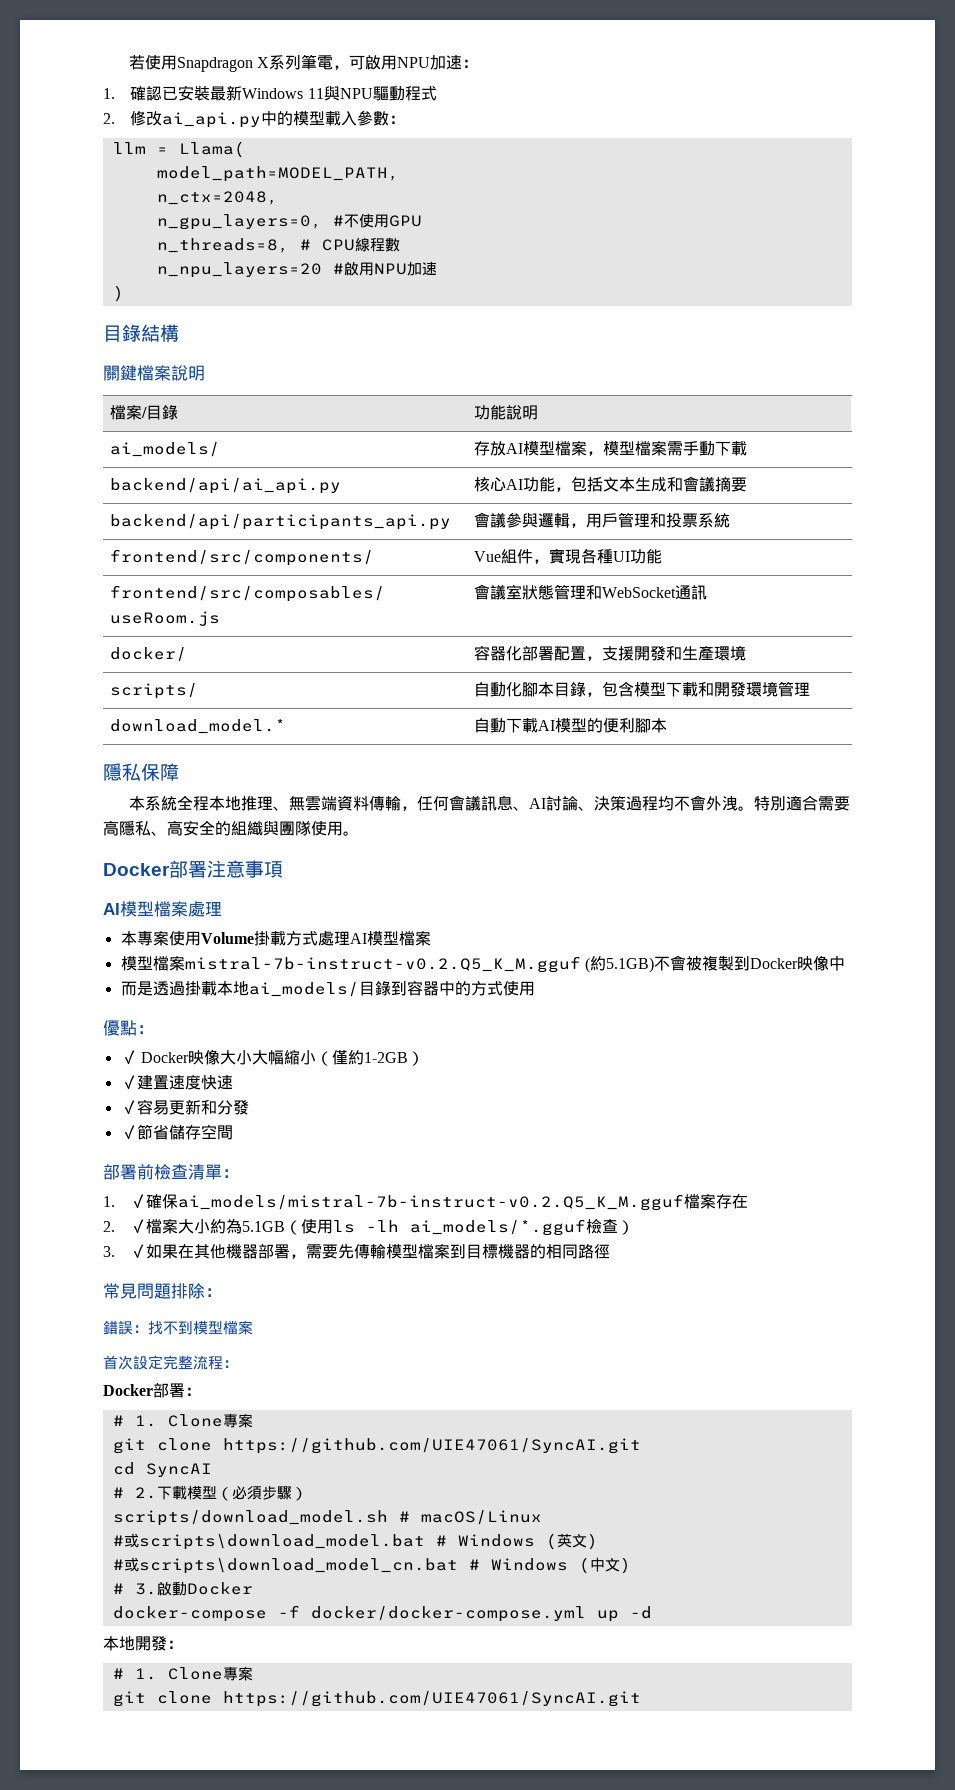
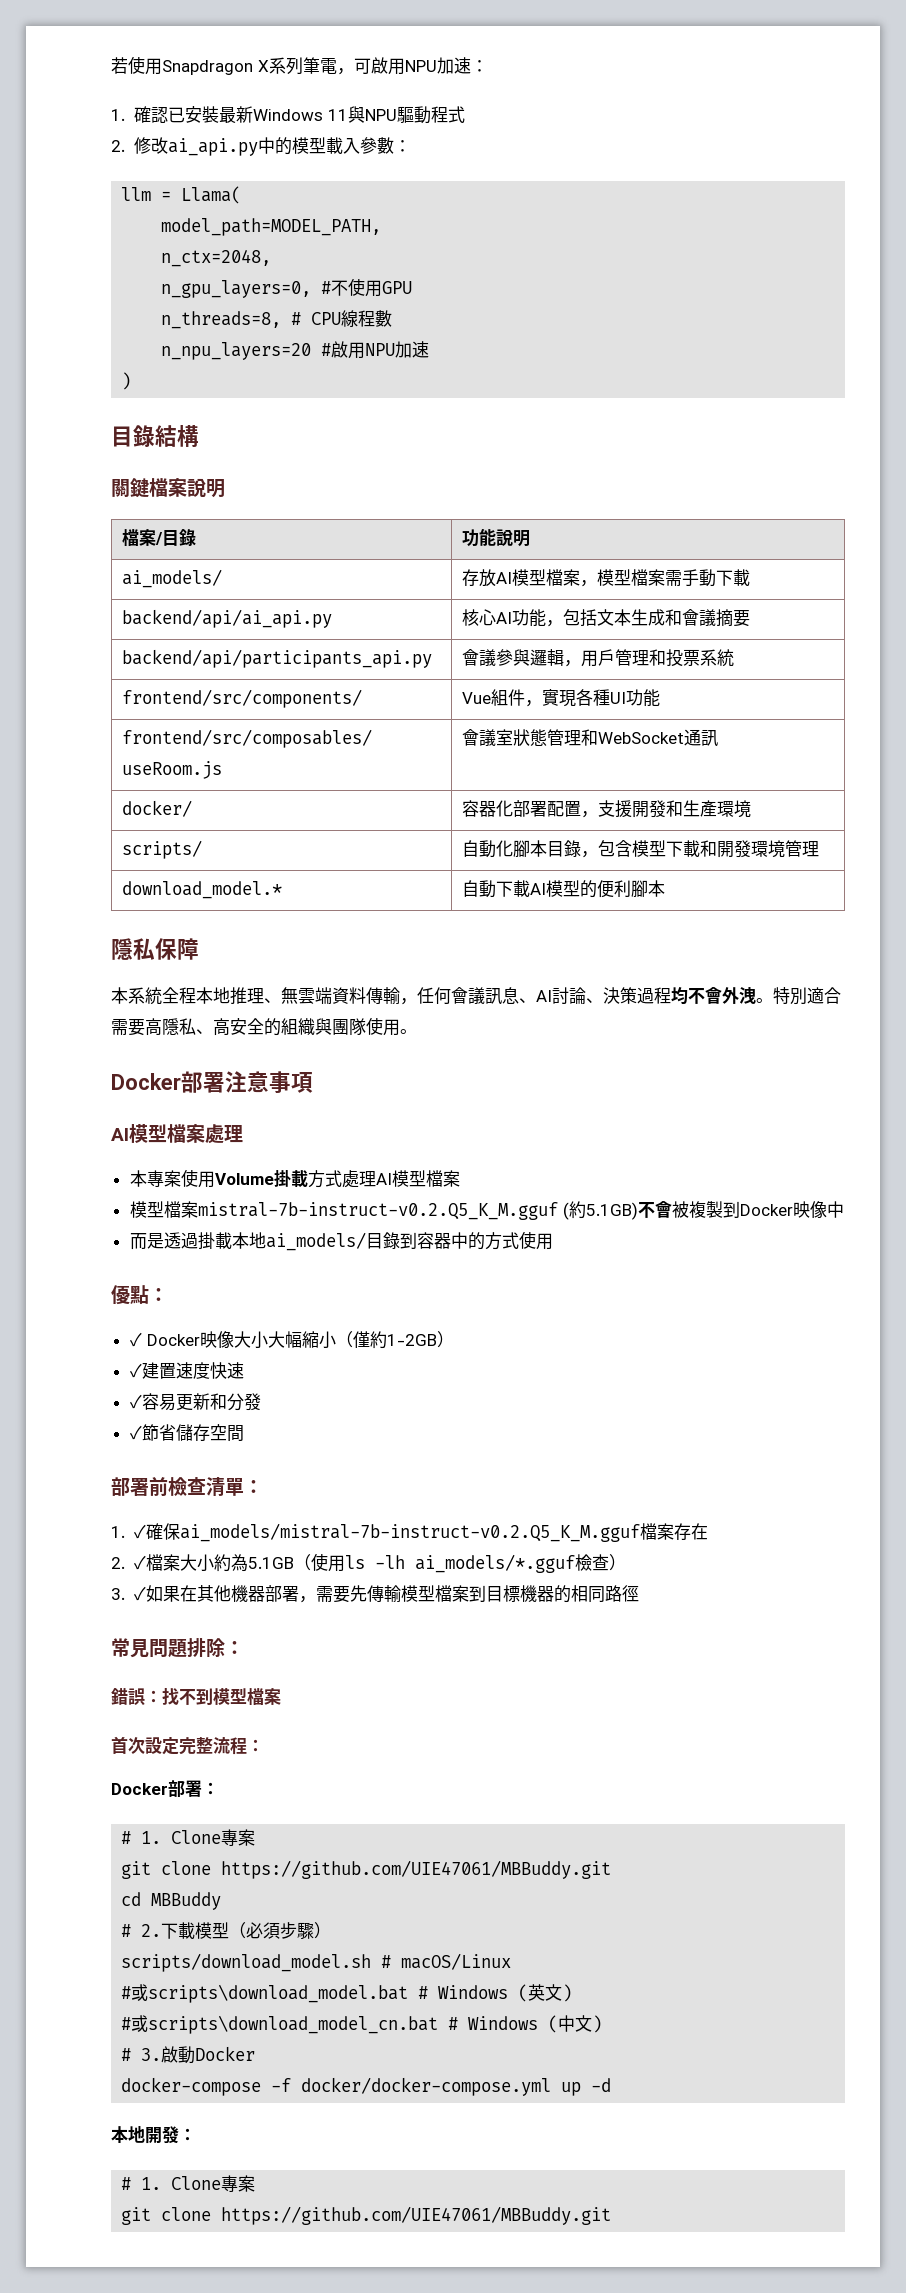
[222,1438,641,1454] https://github.com/UIE47061/SyncAI.git -> [221,1860,612,1879] https://github.com/UIE47061/MBBuddy.git
[145,1463,212,1477] SyncAI -> [151,1892,222,1910] MBBuddy
[222,1691,641,1707] https://github.com/UIE47061/SyncAI.git -> [221,2206,612,2225] https://github.com/UIE47061/MBBuddy.git

